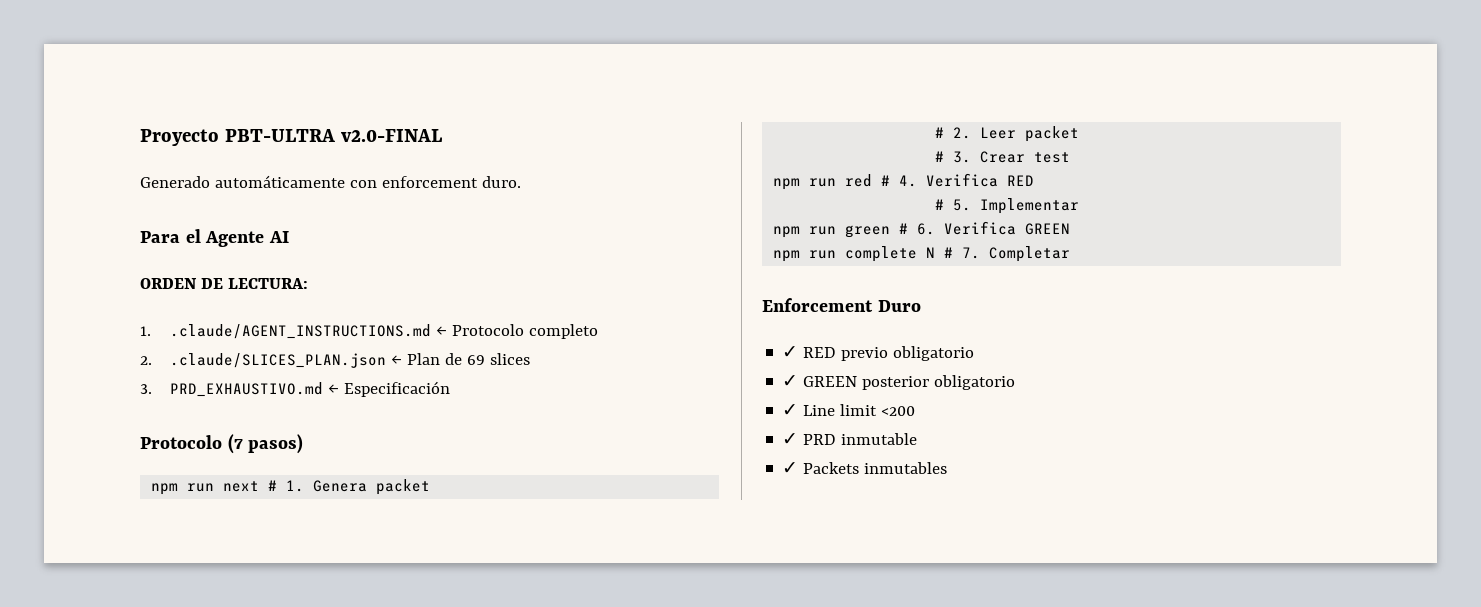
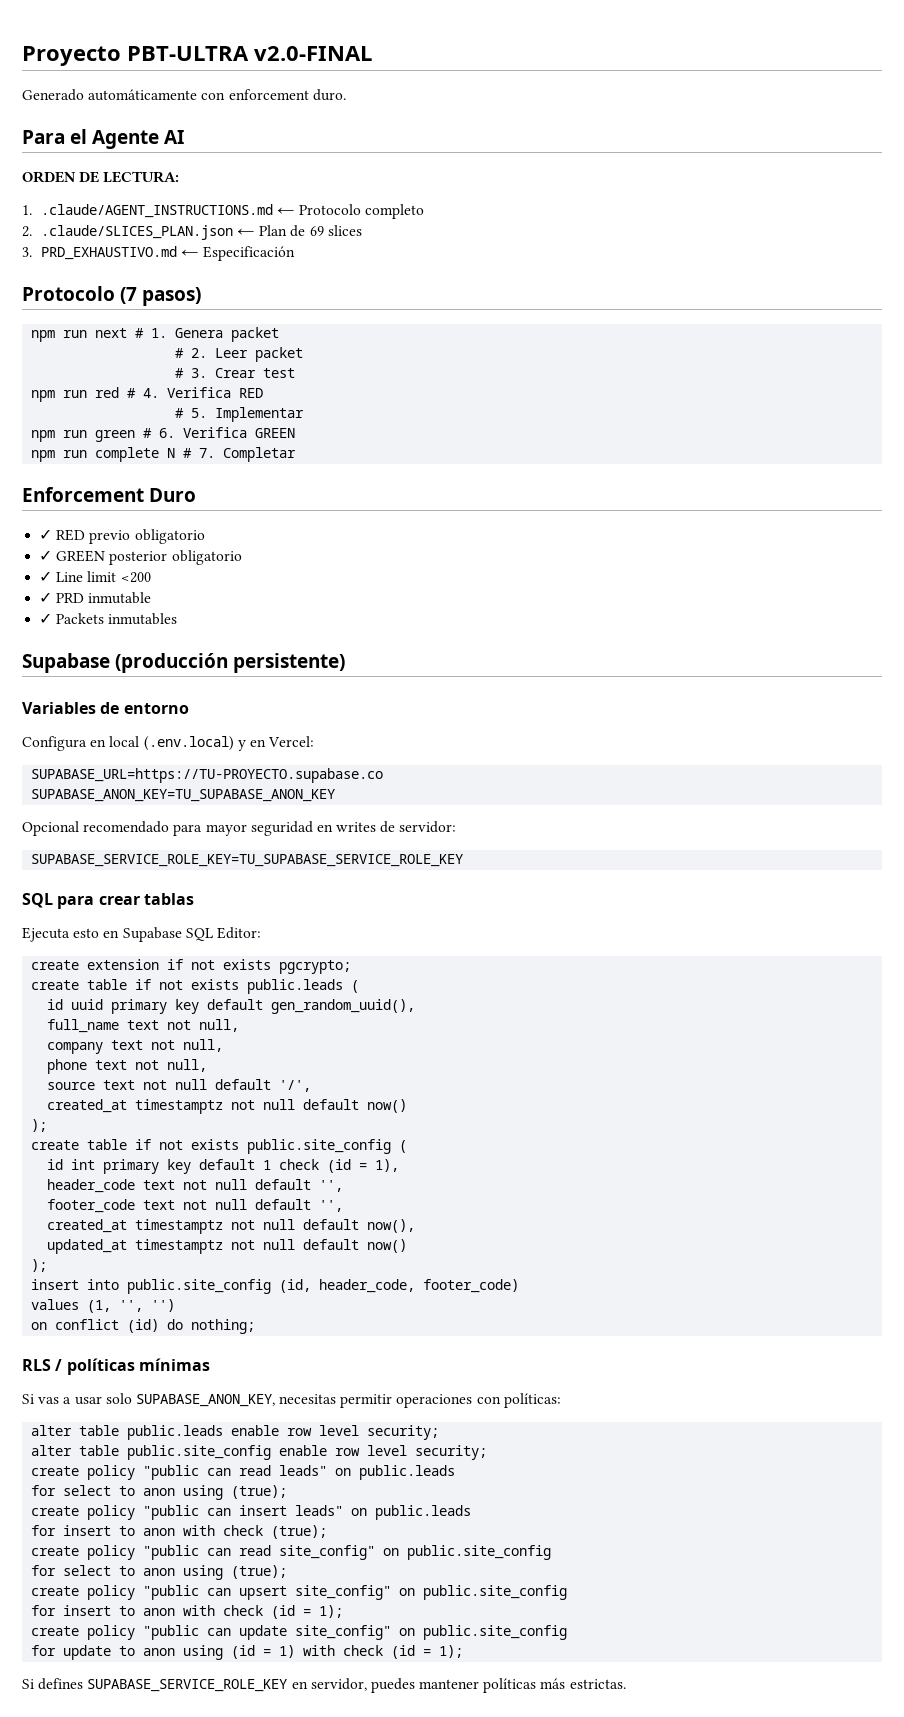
(948, 468) none -> [22,653,346,673] [22,702,189,714] [22,736,315,751] [31,768,384,783] [31,789,336,802] [22,821,457,836] [31,854,464,867] [22,893,194,909] [22,927,261,942] [31,959,352,974] [31,979,360,994] [47,999,416,1014] [47,1019,240,1033] [47,1039,224,1054] [47,1059,208,1074] [47,1079,312,1092] [47,1099,408,1114] [31,1119,48,1132] [31,1139,408,1154] [47,1159,400,1174] [47,1179,344,1193] [47,1199,344,1213] [47,1219,416,1234] [47,1239,408,1254] [31,1259,48,1272] [31,1279,520,1294] [31,1299,176,1313] [31,1319,256,1334] [22,1358,210,1375] [22,1393,561,1408] [31,1425,440,1440] [31,1445,488,1460] [31,1465,456,1480] [31,1485,288,1500] [31,1505,472,1520] [31,1525,328,1539] [31,1545,552,1560] [31,1565,288,1580] [31,1585,568,1600] [31,1605,344,1619] [31,1625,568,1640] [31,1645,464,1660] [22,1678,626,1693] // Supabase (producción persistente) // Variables de entorno // Configura en local (.env.local) y en Vercel: // SUPABASE_URL=https://TU-PROYECTO.supabase.co // SUPABASE_ANON_KEY=TU_SUPABASE_ANON_KEY // Opcional recomendado para mayor seguridad en writes de servidor: // SUPABASE_SERVICE_ROLE_KEY=TU_SUPABASE_SERVICE_ROLE_KEY // SQL para crear tablas // Ejecuta esto en Supabase SQL Editor: // create extension if not exists pgcrypto; // create table if not exists public.leads ( // id uuid primary key default gen_random_uuid(), // full_name text not null, // company text not null, // phone text not null, // source text not null default '/', // created_at timestamptz not null default now() // ); // create table if not exists public.site_config ( // id int primary key default 1 check (id = 1), // header_code text not null default '', // footer_code text not null default '', // created_at timestamptz not null default now(), // updated_at timestamptz not null default now() // ); // insert into public.site_config (id, header_code, footer_code) // values (1, '', '') // on conflict (id) do nothing; // RLS / políticas mínimas // Si vas a usar solo SUPABASE_ANON_KEY, necesitas permitir operaciones con políticas: // alter table public.leads enable row level security; // alter table public.site_config enable row level security; // create policy "public can read leads" on public.leads // for select to anon using (true); // create policy "public can insert leads" on public.leads // for insert to anon with check (true); // create policy "public can read site_config" on public.site_config // for select to anon using (true); // create policy "public can upsert site_config" on public.site_config // for insert to anon with check (id = 1); // create policy "public can update site_config" on public.site_config // for update to anon using (id = 1) with check (id = 1); // Si defines SUPABASE_SERVICE_ROLE_KEY en servidor, puedes mantener políticas más estrictas.

